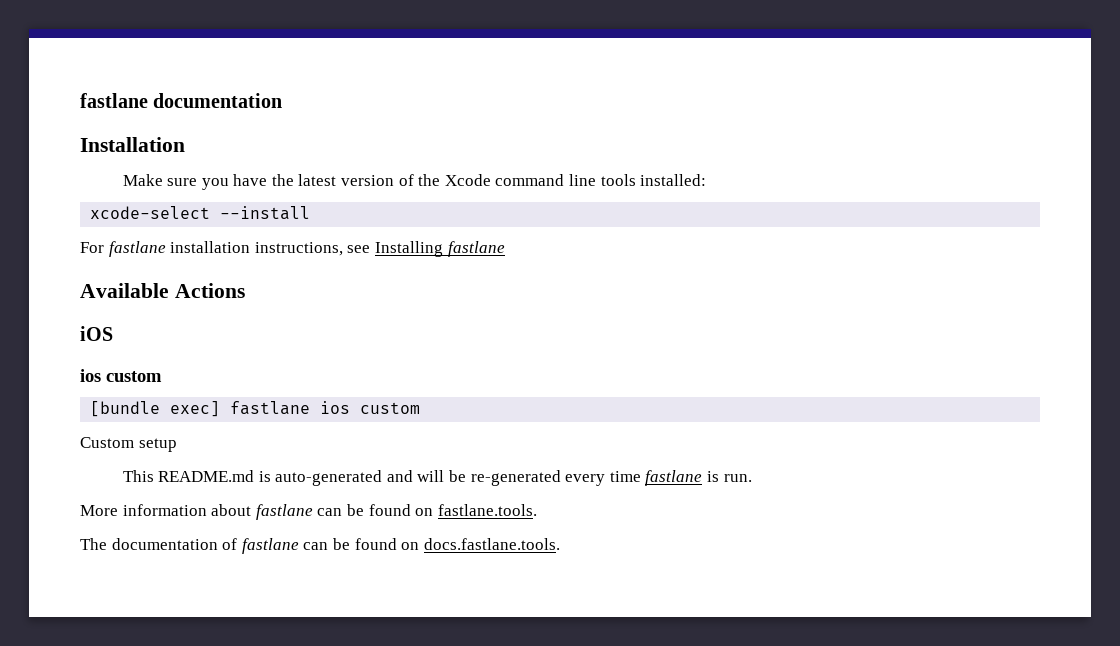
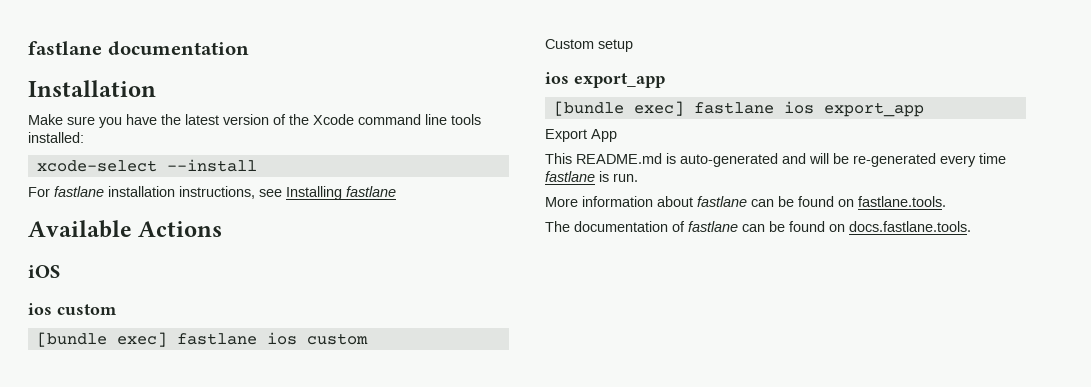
(177, 445) none -> [545,72,665,88] [553,101,924,117] [545,129,617,142] // ios export_app // [bundle exec] fastlane ios export_app // Export App

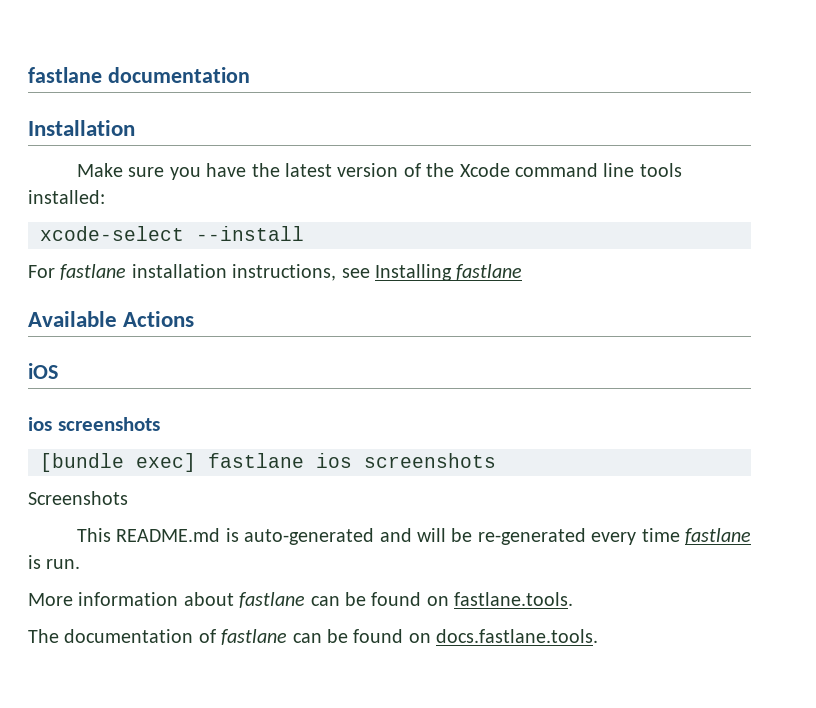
[57,304,117,315] [36,332,368,347] [545,39,633,52] [545,72,665,88] [553,101,924,117] [545,129,617,142] custom // [bundle exec] fastlane ios custom // Custom setup // ios export_app // [bundle exec] fastlane ios export_app // Export App -> [57,417,160,431] [40,453,496,472] [28,491,128,505] screenshots // [bundle exec] fastlane ios screenshots // Screenshots

